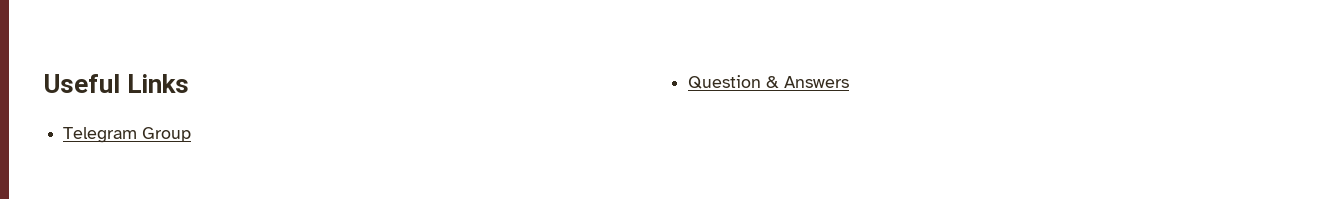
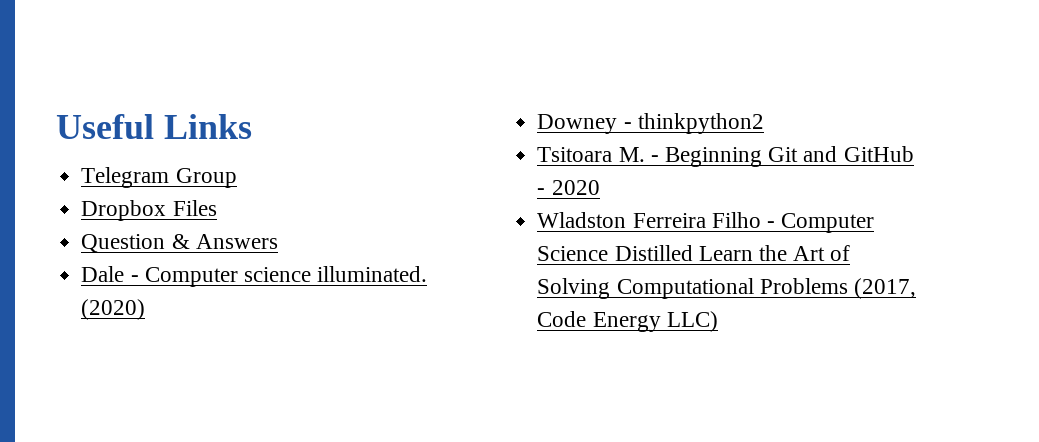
(192, 134) none -> [81,200,217,221] // Dropbox Files
(850, 82) none -> [81,266,428,287] [81,299,146,320] [537,113,764,134] [537,146,914,167] [537,180,600,195] [537,212,875,233] [537,245,851,261] [537,278,916,299] [537,311,718,332] // Dale - Computer science illuminated. (2020) // Downey - thinkpython2 // Tsitoara M. - Beginning Git and GitHub - 2020 // Wladston Ferreira Filho - Computer Science Distilled Learn the Art of Solving Computational Problems (2017, Code Energy LLC)

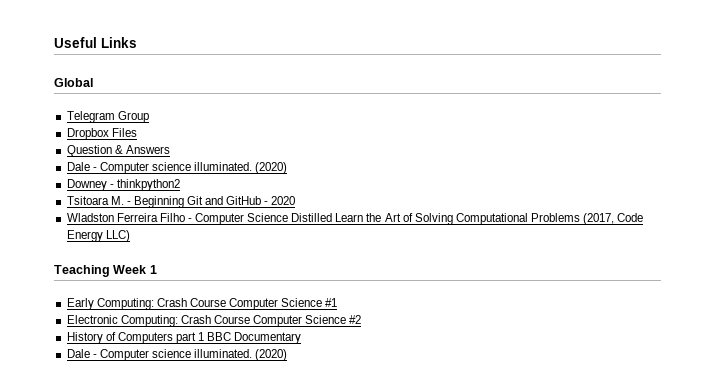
(252, 126) none -> [54,78,93,87] // Global
(718, 321) none -> [54,265,157,277] [66,298,338,310] [66,315,362,327] [66,332,302,344] [66,349,288,361] // Teaching Week 1 // Early Computing: Crash Course Computer Science #1 // Electronic Computing: Crash Course Computer Science #2 // History of Computers part 1 BBC Documentary // Dale - Computer science illuminated. (2020)

